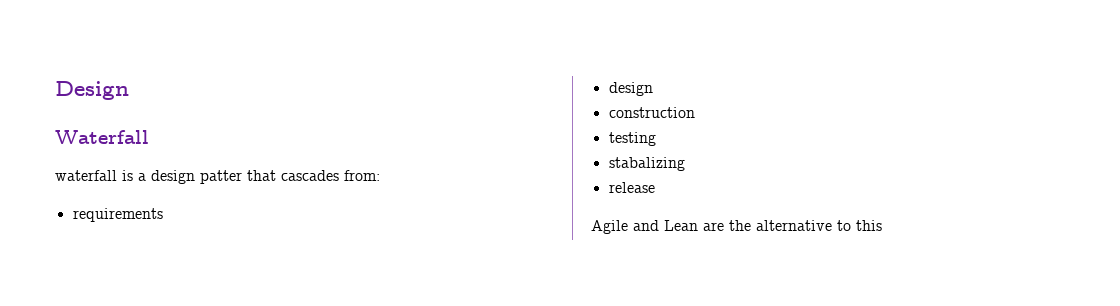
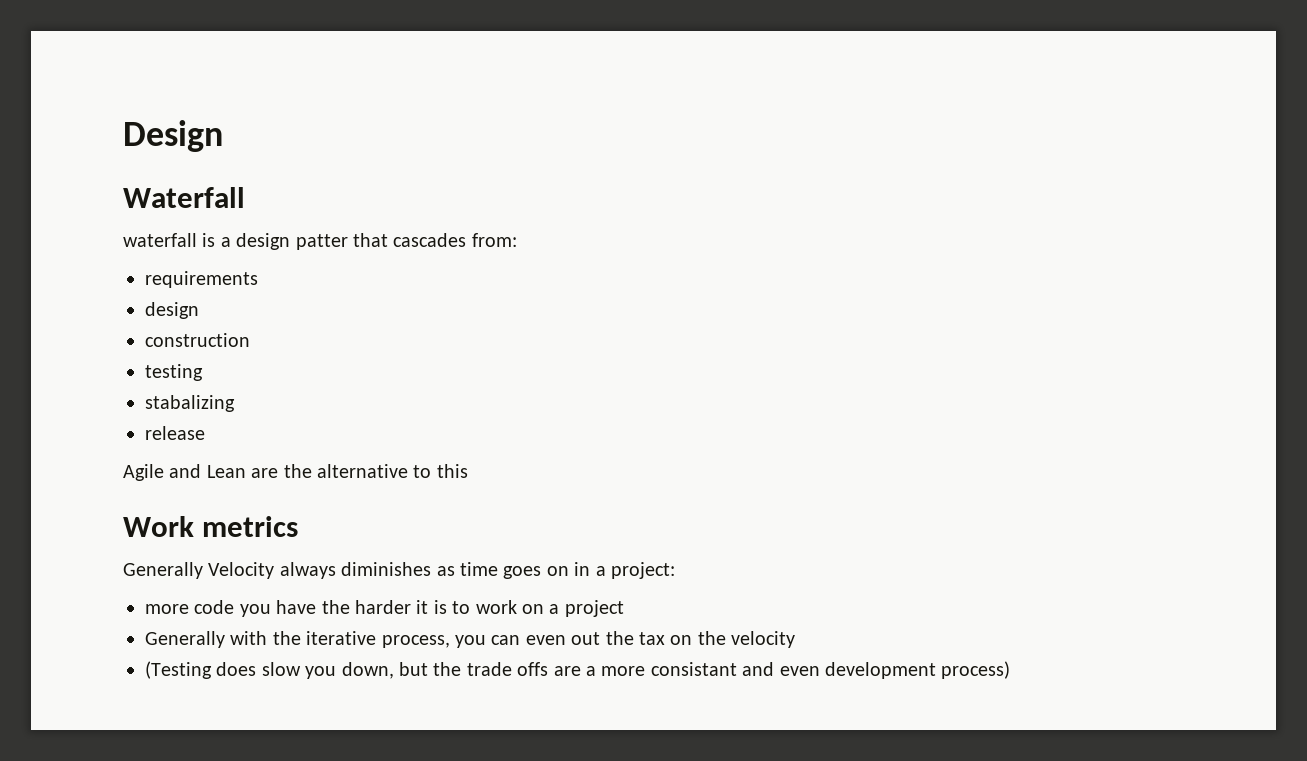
(882, 225) none -> [123,516,299,537] [123,562,675,579] [145,600,624,617] [145,631,796,648] [145,661,1011,679] // Work metrics // Generally Velocity always diminishes as time goes on in a project: // more code you have the harder it is to work on a project // Generally with the iterative process, you can even out the tax on the velocity // (Testing does slow you down, but the trade offs are a more consistant and even development process)

